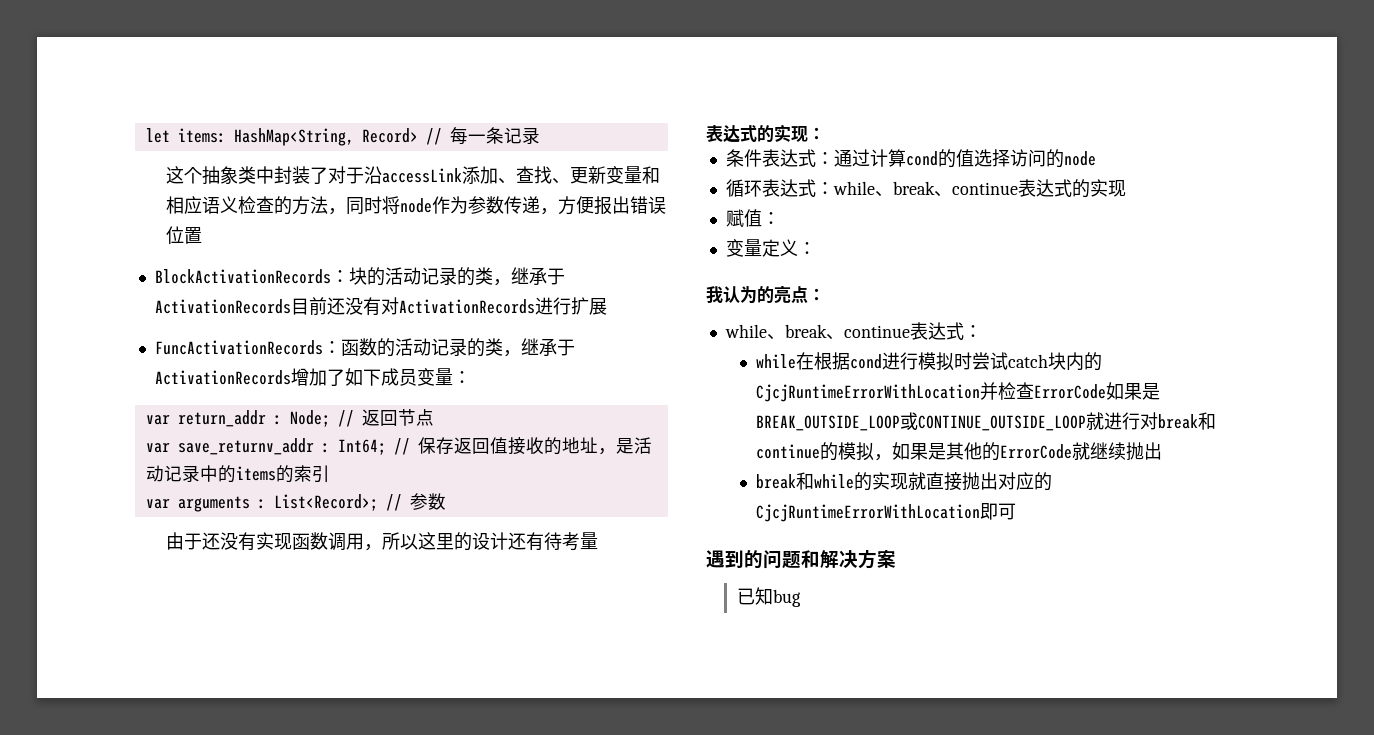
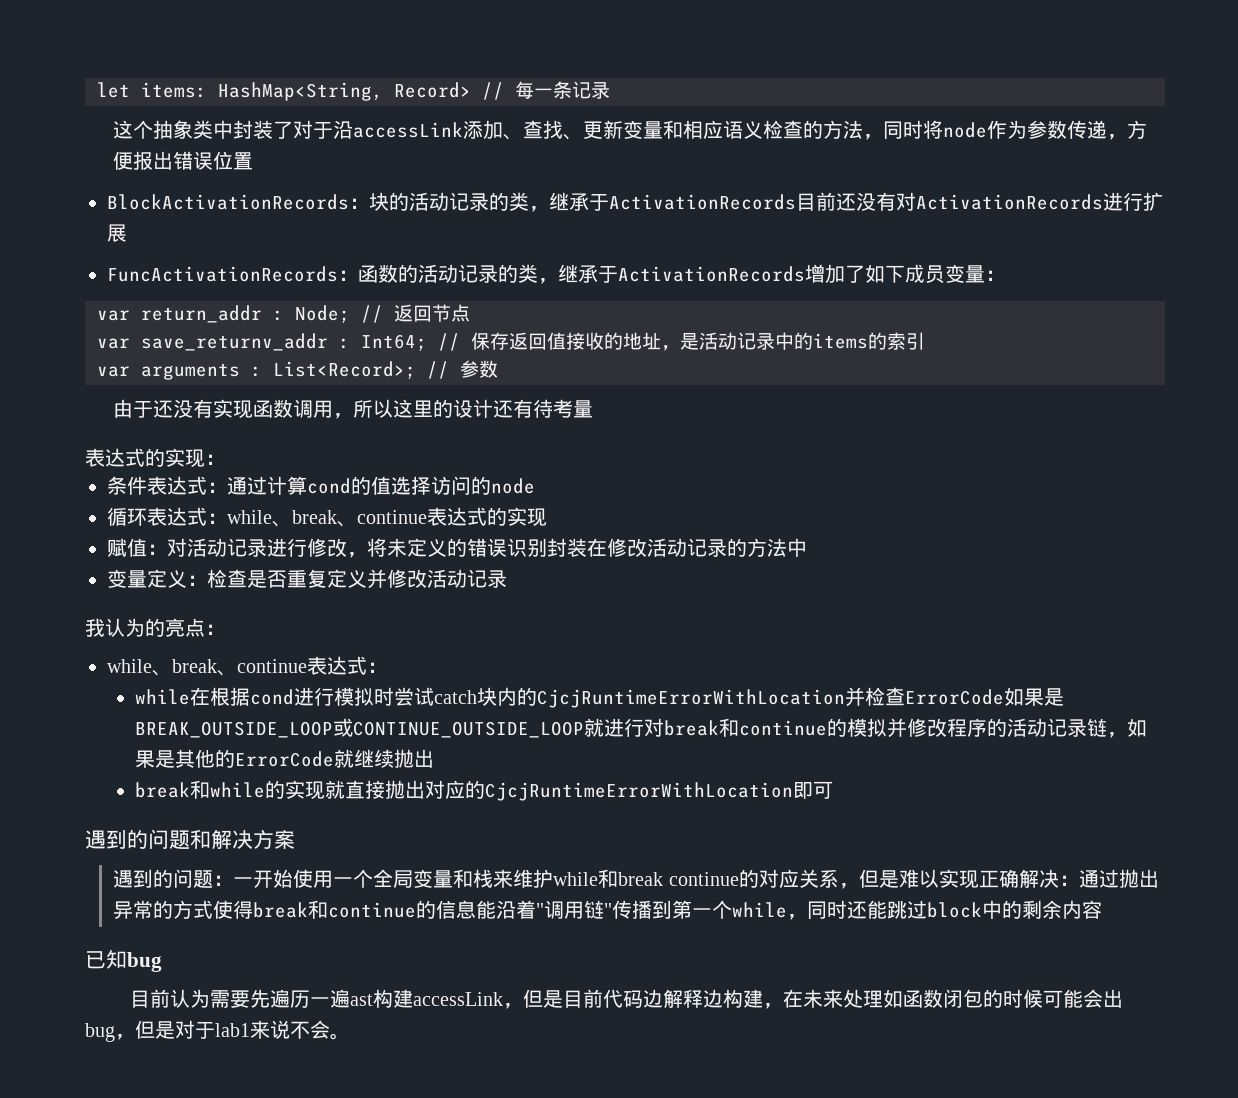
[725,239,816,257] // 变量定义： -> [167,538,807,558] [107,569,507,589] 对活动记录进行修改，将未定义的错误识别封装在修改活动记录的方法中 // 变量定义：检查是否重复定义并修改活动记录
(875, 451) none -> [887,718,1108,738] 并修改程序的活动记录链
[736,587,801,607] 已知bug -> [113,869,1159,889] [113,900,1103,920] [85,950,162,972] [130,989,1124,1009] [85,1020,350,1042] 遇到的问题：一开始使用一个全局变量和栈来维护while和break continue的对应关系，但是难以实现正确解决：通过抛出异常的方式使得break和continue的信息能沿着"调用链"传播到第一个while，同时还能跳过block中的剩余内容 // 已知bug // 目前认为需要先遍历一遍ast构建accessLink，但是目前代码边解释边构建，在未来处理如函数闭包的时候可能会出bug，但是对于lab1来说不会。

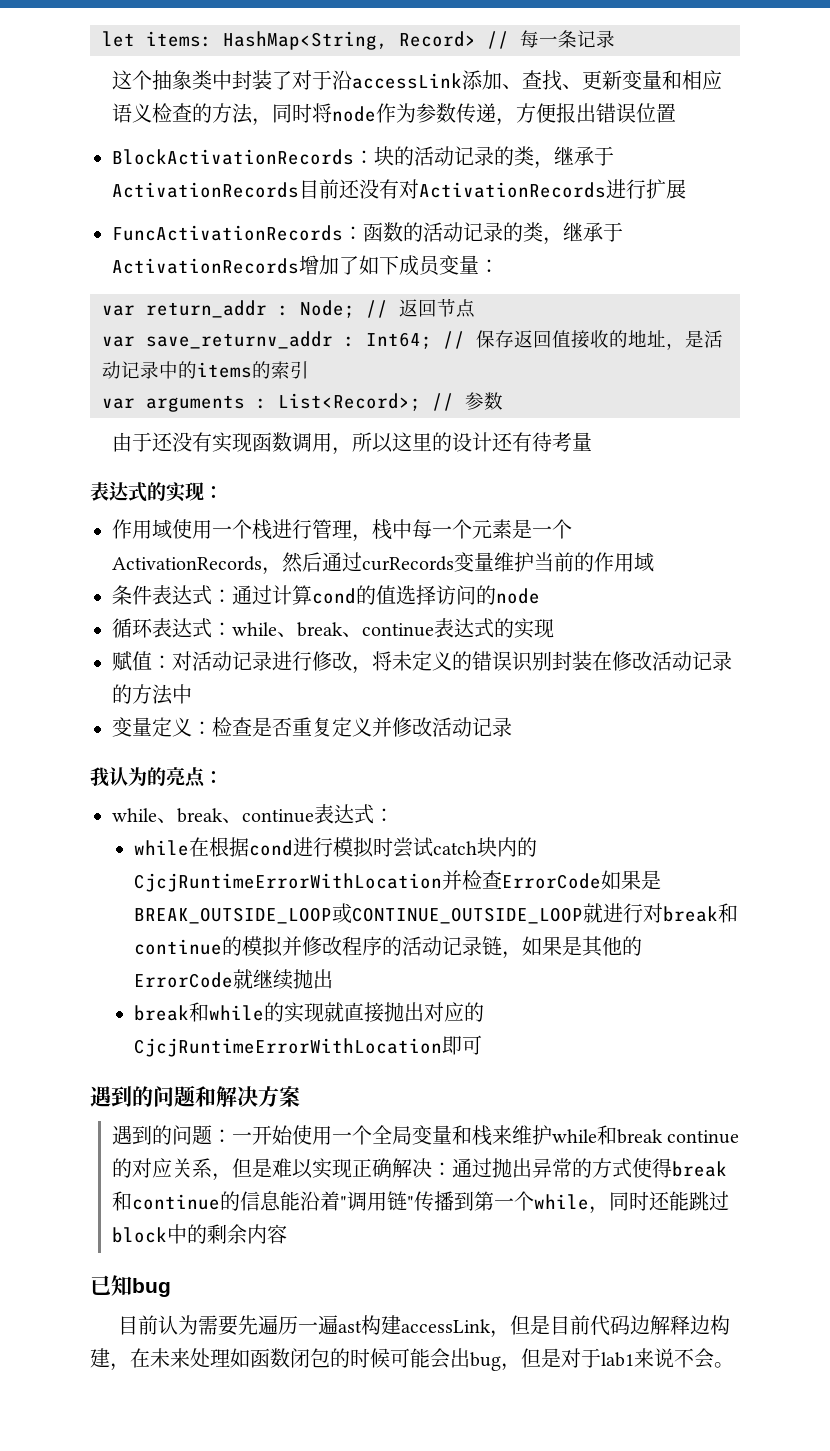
(225, 459) none -> [112,519,572,542] [112,552,654,575] // 作用域使用一个栈进行管理，栈中每一个元素是一个ActivationRecords，然后通过curRecords变量维护当前的作用域

